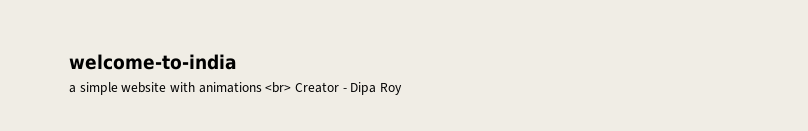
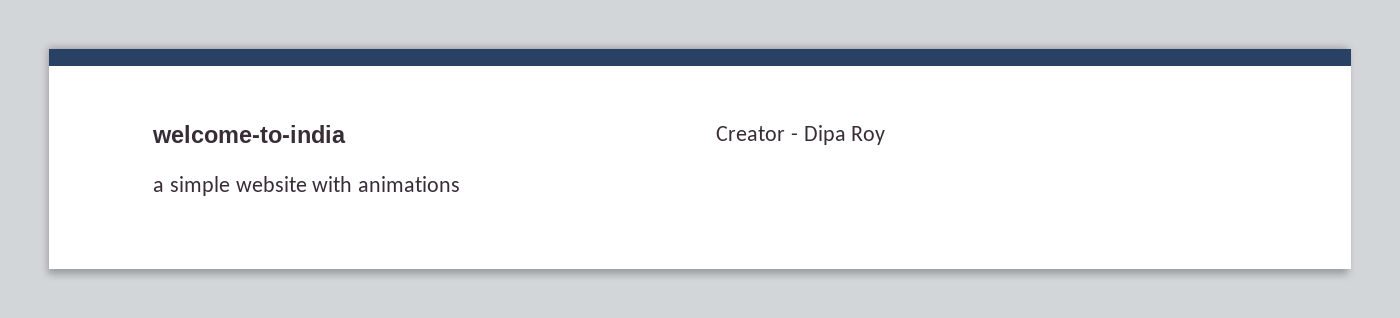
[265,82,292,93] <br> -> (461, 184) //

